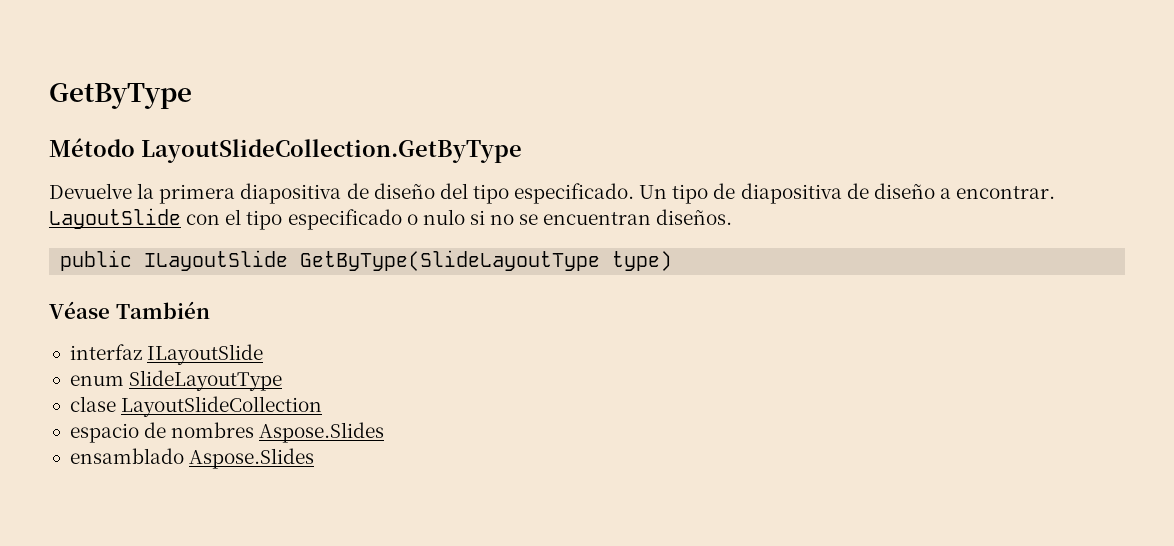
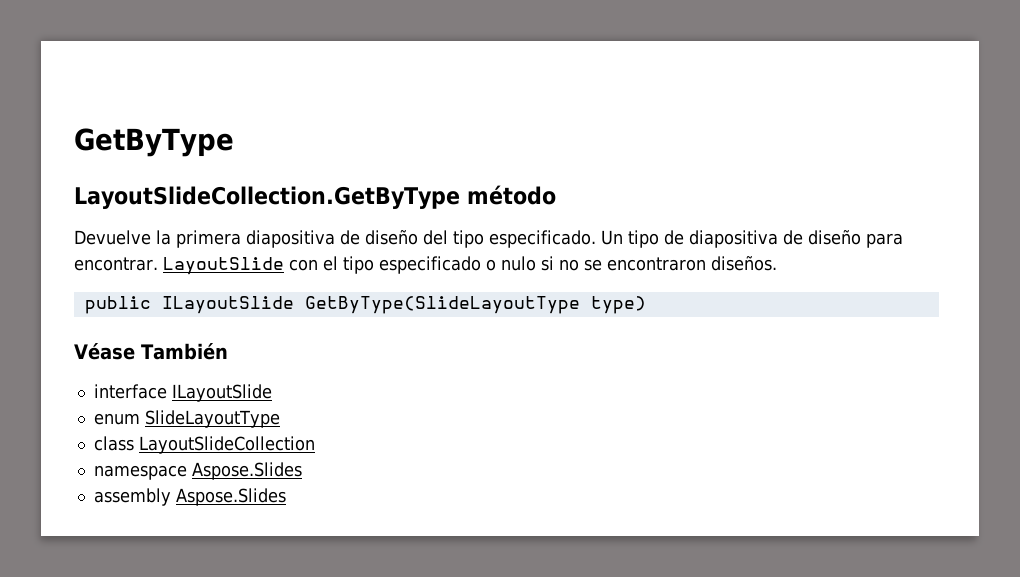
[49,138,135,157] Método -> (234, 142) none
(522, 151) none -> [466,185,556,205] método
[939,188,951,199] a -> [866,233,903,248] para
[543,212,652,225] encuentran -> [606,257,706,271] encontraron
[69,344,142,360] interfaz -> [93,384,167,399] interface
[69,396,116,412] clase -> [93,436,134,451] class
[69,422,255,443] espacio de nombres -> [93,465,187,480] namespace
[69,448,184,464] ensamblado -> [93,488,171,506] assembly

